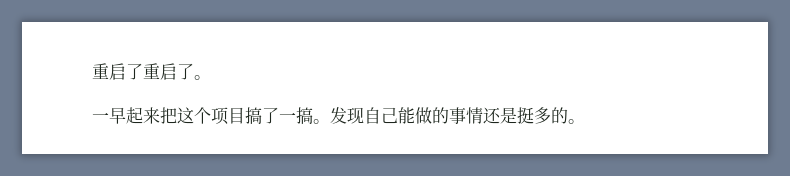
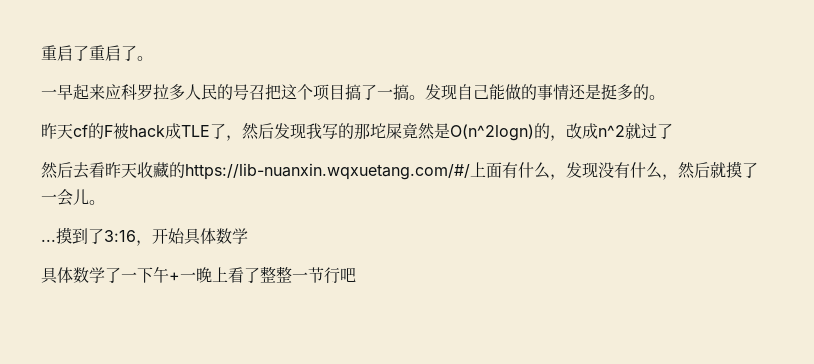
(160, 115) none -> [105,84,265,100] 应科罗拉多人民的号召
(585, 121) none -> [41,123,673,141] [41,161,758,180] [41,189,105,206] [41,227,248,246] [41,266,356,284] // 昨天cf的F被hack成TLE了，然后发现我写的那坨屎竟然是O(n^2logn)的，改成n^2就过了 // 然后去看昨天收藏的https://lib-nuanxin.wqxuetang.com/#/上面有什么，发现没有什么，然后就摸了一会儿。 // ...摸到了3:16，开始具体数学 // 具体数学了一下午+一晚上看了整整一节行吧

